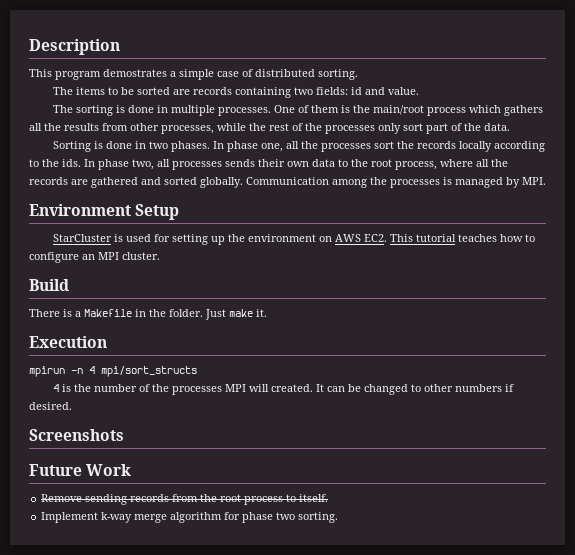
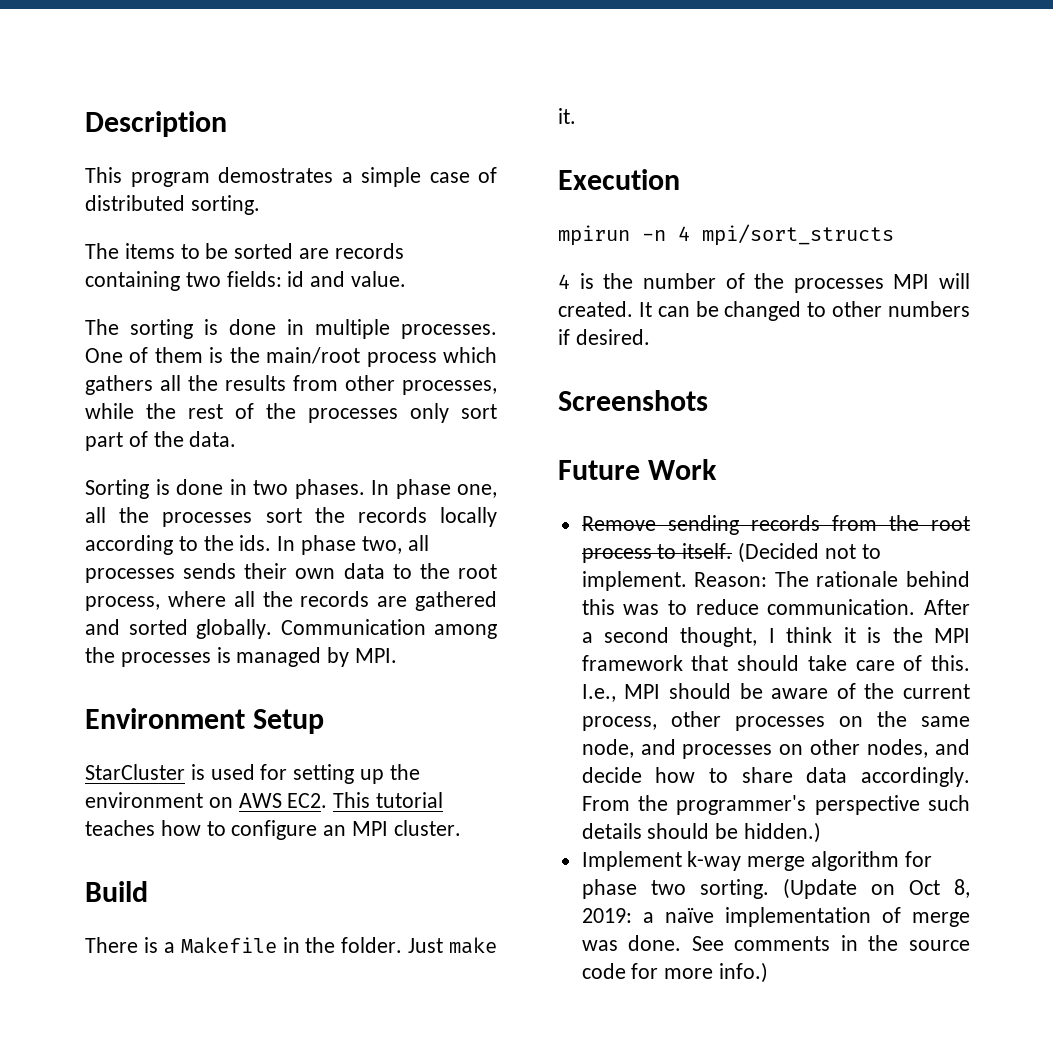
(329, 498) none -> [738,542,881,563] [581,571,970,591] [581,599,970,615] [581,627,970,647] [581,655,970,671] [581,683,970,702] [581,711,970,731] [581,739,970,759] [581,767,970,787] [581,795,970,815] [581,822,822,843] (Decided not to implement. Reason: The rationale behind this was to reduce communication. After a second thought, I think it is the MPI framework that should take care of this. I.e., MPI should be aware of the current process, other processes on the same node, and processes on other nodes, and decide how to share data accordingly. From the programmer's perspective such details should be hidden.)
(339, 517) none -> [782,878,970,899] [581,907,970,927] [581,935,970,951] [581,962,769,983] (Update on Oct 8, 2019: a naïve implementation of merge was done. See comments in the source code for more info.)

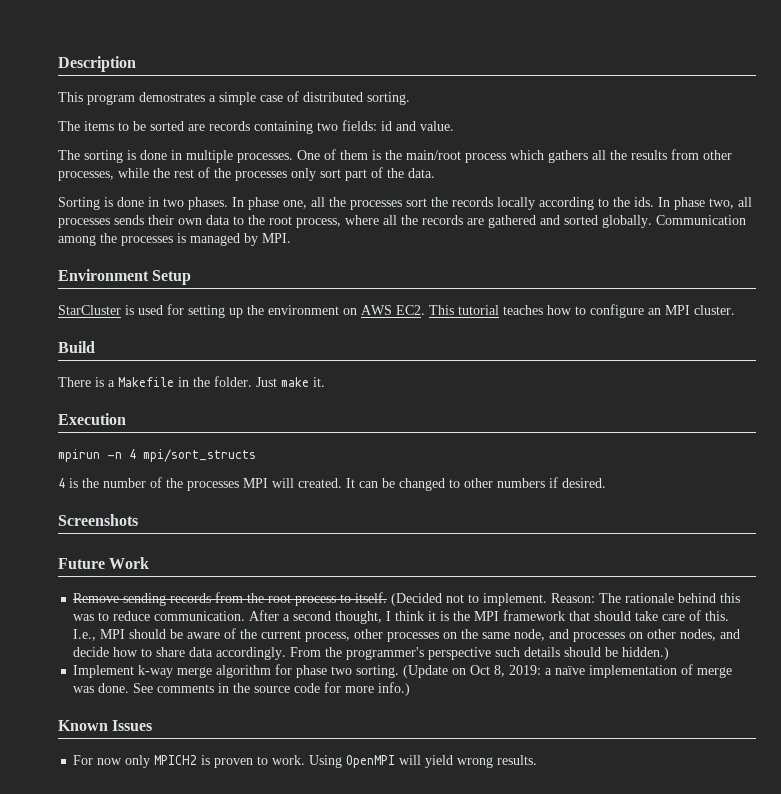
(769, 972) none -> [58,720,153,731] [73,755,538,768] // Known Issues // For now only MPICH2 is proven to work. Using OpenMPI will yield wrong results.

